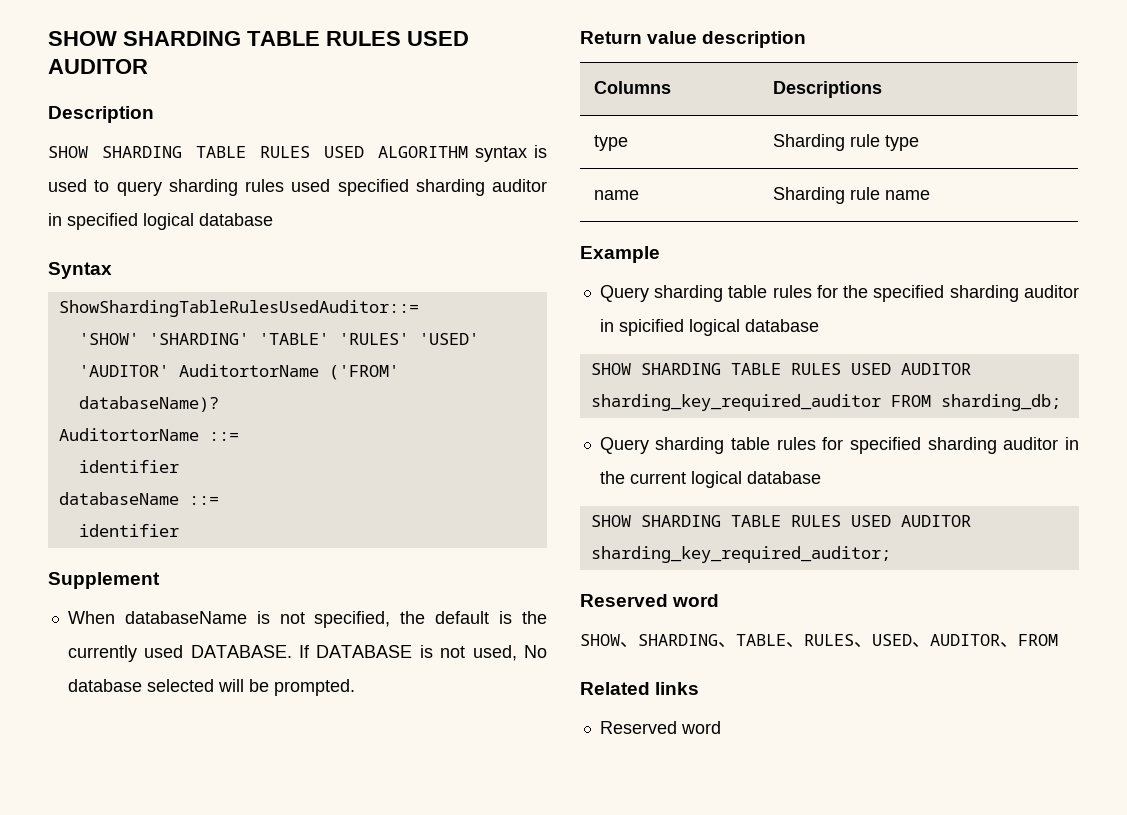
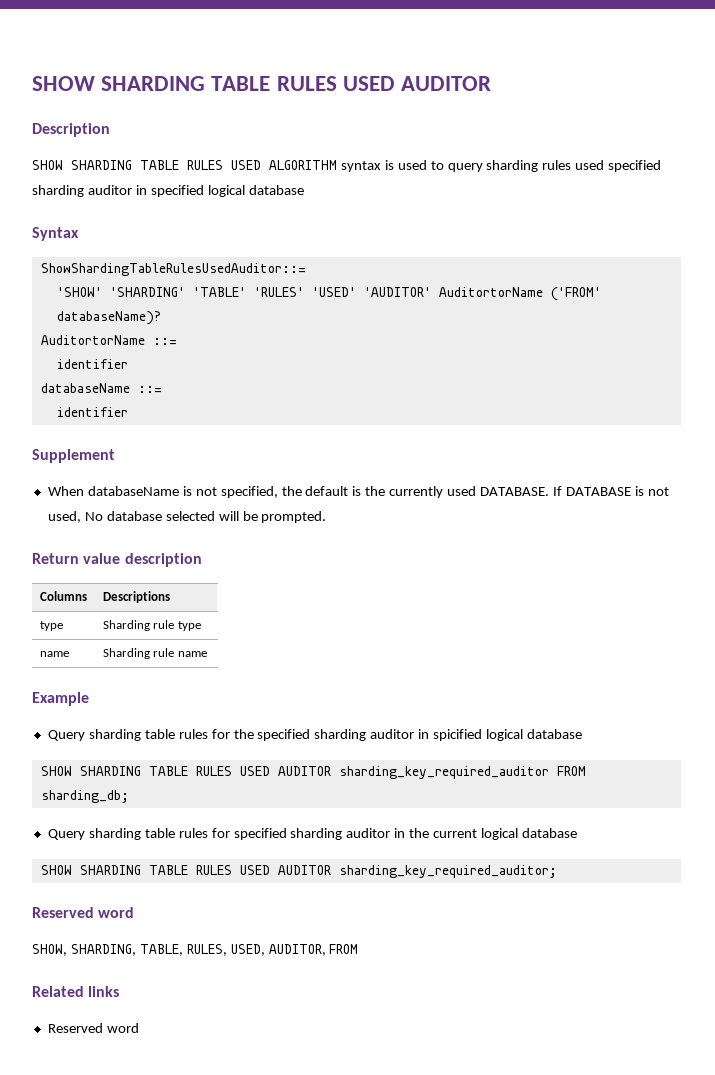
[580,634,1018,648] SHOW、SHARDING、TABLE、RULES、USED、AUDITOR、 -> [32,944,326,956] SHOW, SHARDING, TABLE, RULES, USED, AUDITOR,

